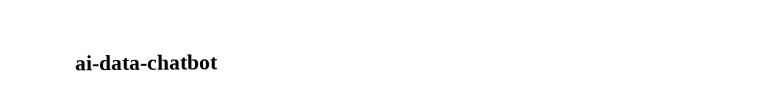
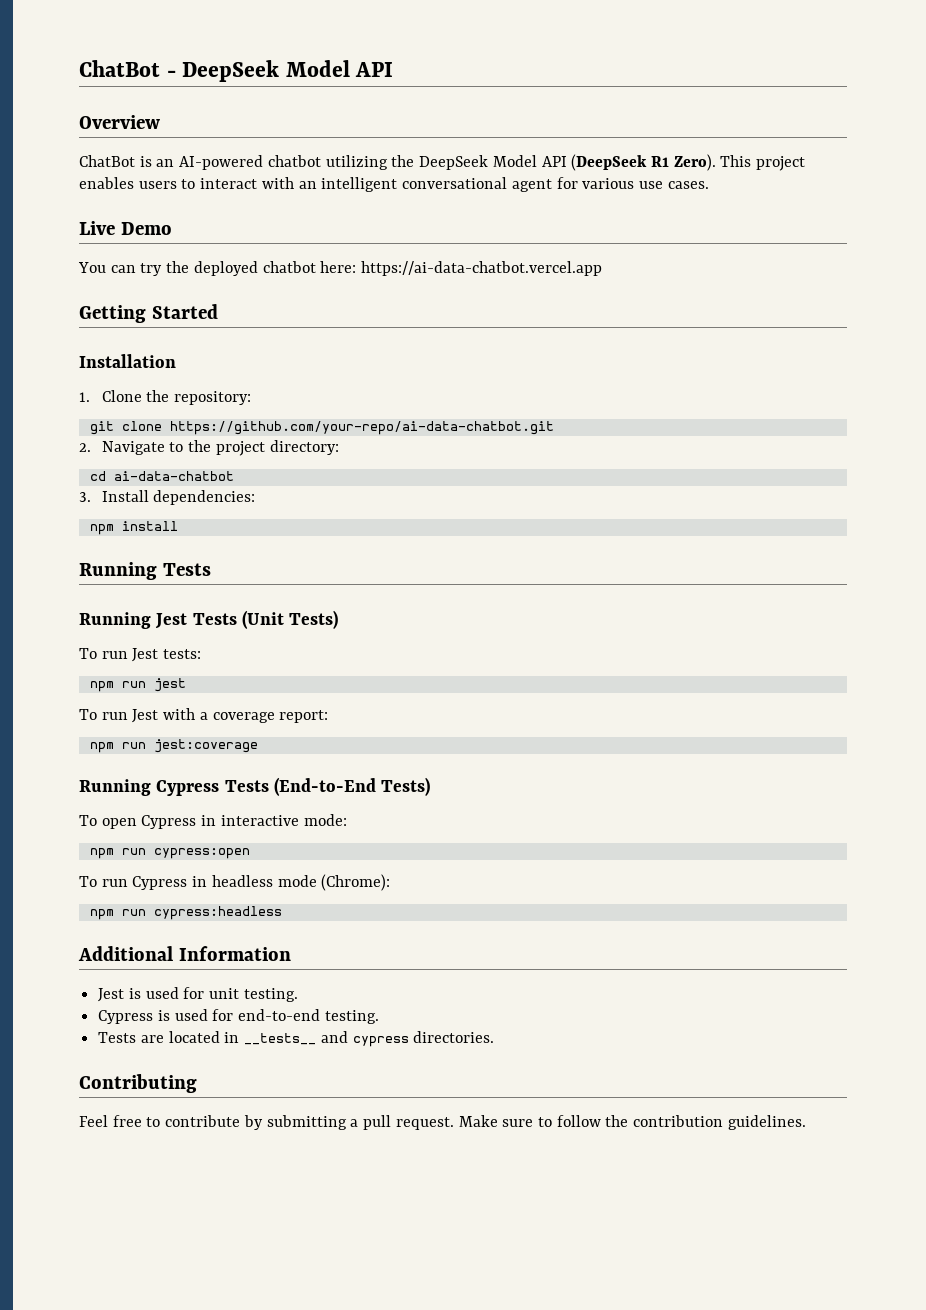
[75,54,219,71] ai-data-chatbot -> [79,60,394,82] [79,115,160,129] [79,154,806,171] [79,177,709,192] [79,221,172,235] [78,261,603,276] [79,304,218,323] [79,354,176,368] [79,390,252,405] [89,421,554,435] [79,440,339,456] [89,471,234,481] [79,490,256,505] [89,521,178,535] [79,562,211,580] [79,610,339,629] [79,648,202,662] [89,678,186,692] [79,708,329,723] [89,739,258,753] [79,777,431,796] [79,814,347,829] [89,848,250,859] [79,874,391,891] [89,906,282,920] [78,946,291,961] [98,987,298,1002] [98,1009,379,1024] [98,1031,495,1047] [79,1074,197,1093] [79,1115,806,1130] ChatBot - DeepSeek Model API // Overview // ChatBot is an AI-powered chatbot utilizing the DeepSeek Model API (DeepSeek R1 Zero). This project enables users to interact with an intelligent conversational agent for various use cases. // Live Demo // You can try the deployed chatbot here: https://ai-data-chatbot.vercel.app // Getting Started // Installation // 1. Clone the repository: // git clone https://github.com/your-repo/ai-data-chatbot.git // 2. Navigate to the project directory: // cd ai-data-chatbot // 3. Install dependencies: // npm install // Running Tests // Running Jest Tests (Unit Tests) // To run Jest tests: // npm run jest // To run Jest with a coverage report: // npm run jest:coverage // Running Cypress Tests (End-to-End Tests) // To open Cypress in interactive mode: // npm run cypress:open // To run Cypress in headless mode (Chrome): // npm run cypress:headless // Additional Information // Jest is used for unit testing. // Cypress is used for end-to-end testing. // Tests are located in __tests__ and cypress directories. // Contributing // Feel free to contribute by submitting a pull request. Make sure to follow the contribution guidelines.

